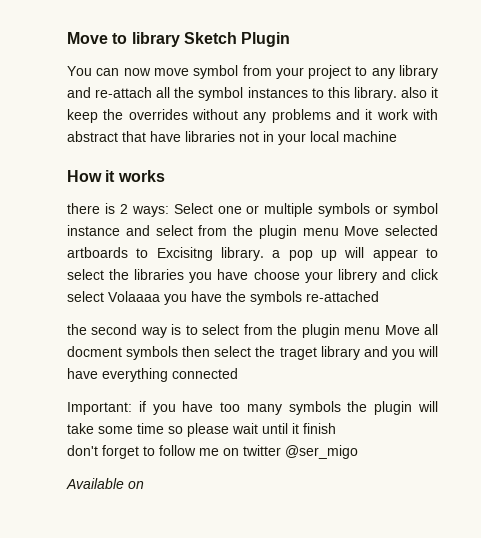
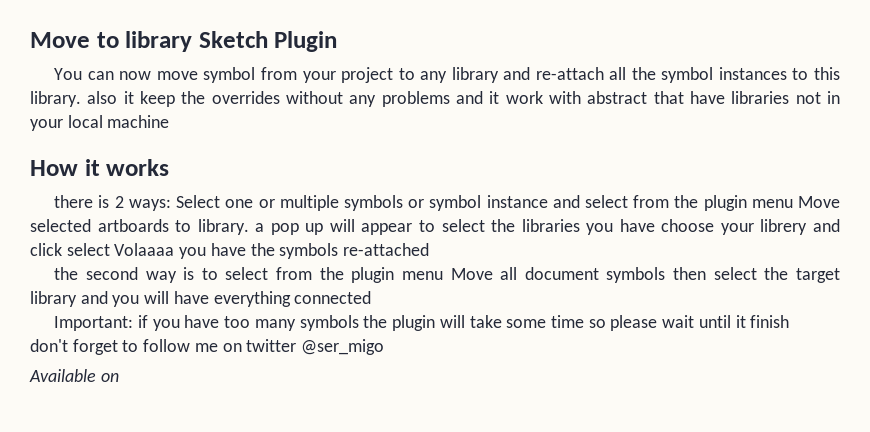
[156,247,213,261] Excisitng -> (192, 226) none
[67,346,122,357] docment -> [524,267,599,280] document
[279,347,317,360] traget -> [795,268,840,283] target

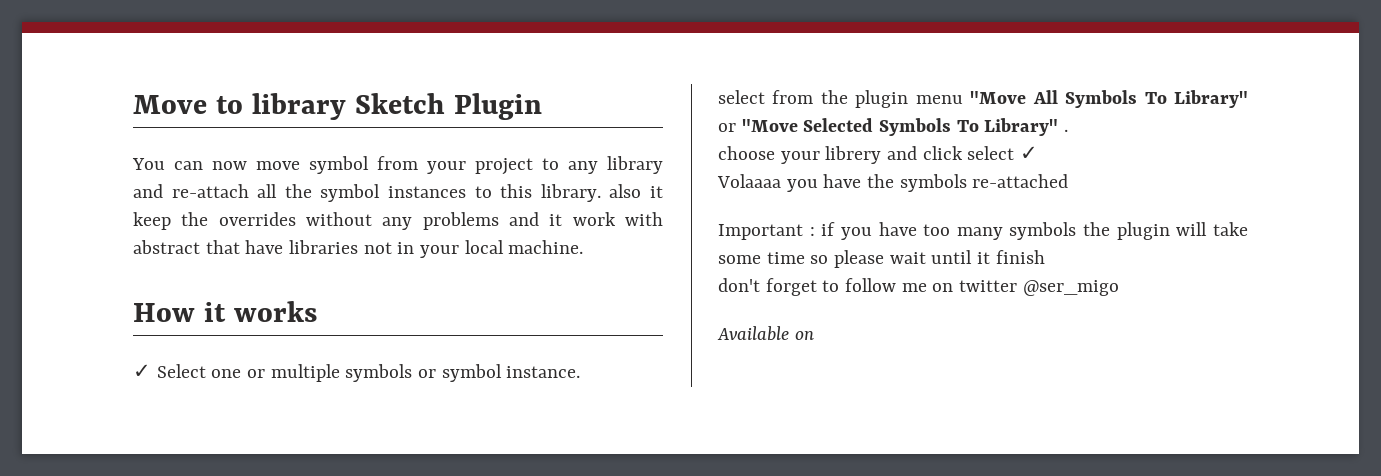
[107,115,170,128] machine -> [508,240,584,254] machine.
[54,195,171,211] there is 2 ways: -> [133,364,151,378] ✓
[486,195,840,211] [30,219,655,235] instance and select from the plugin menu Move selected artboards to library. a pop up will appear to select the libraries you have -> [506,366,581,378] [718,90,1248,108] [718,118,1069,136] instance. // select from the plugin menu "Move All Symbols To Library" or "Move Selected Symbols To Library" . //
(110, 249) none -> [1020,146,1039,160] ✓ //
[54,267,840,283] [30,291,372,307] [54,316,134,331] the second way is to select from the plugin menu Move all document symbols then select the target library and you will have everything connected // Important: -> [718,224,815,240] Important :

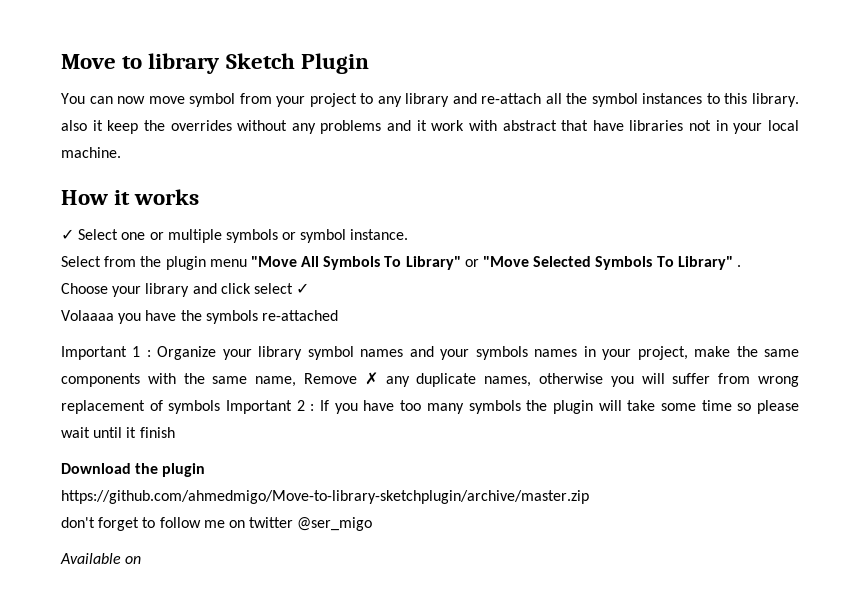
[718,90,765,104] select -> [61,256,101,267] Select
[718,146,882,164] choose your librery -> [61,283,190,297] Choose your library
[809,222,836,236] : if -> [132,346,800,360] [61,372,799,387] [61,400,330,414] 1 : Organize your library symbol names and your symbols names in your project, make the same components with the same name, Remove ✗ any duplicate names, otherwise you will suffer from wrong replacement of symbols Important 2 : If
(1045, 257) none -> [61,463,206,477] [61,490,589,504] // Download the plugin // https://github.com/ahmedmigo/Move-to-library-sketchplugin/archive/master.zip

